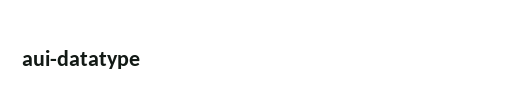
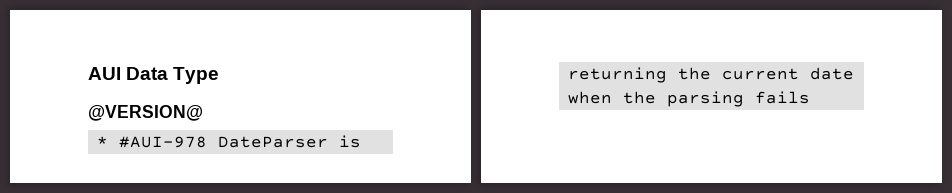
[22,50,140,69] aui-datatype -> [88,67,220,84] [88,105,203,121] [97,135,361,148] [568,67,854,83] [568,91,810,107] AUI Data Type // @VERSION@ // * #AUI-978 DateParser is returning the current date when the parsing fails

